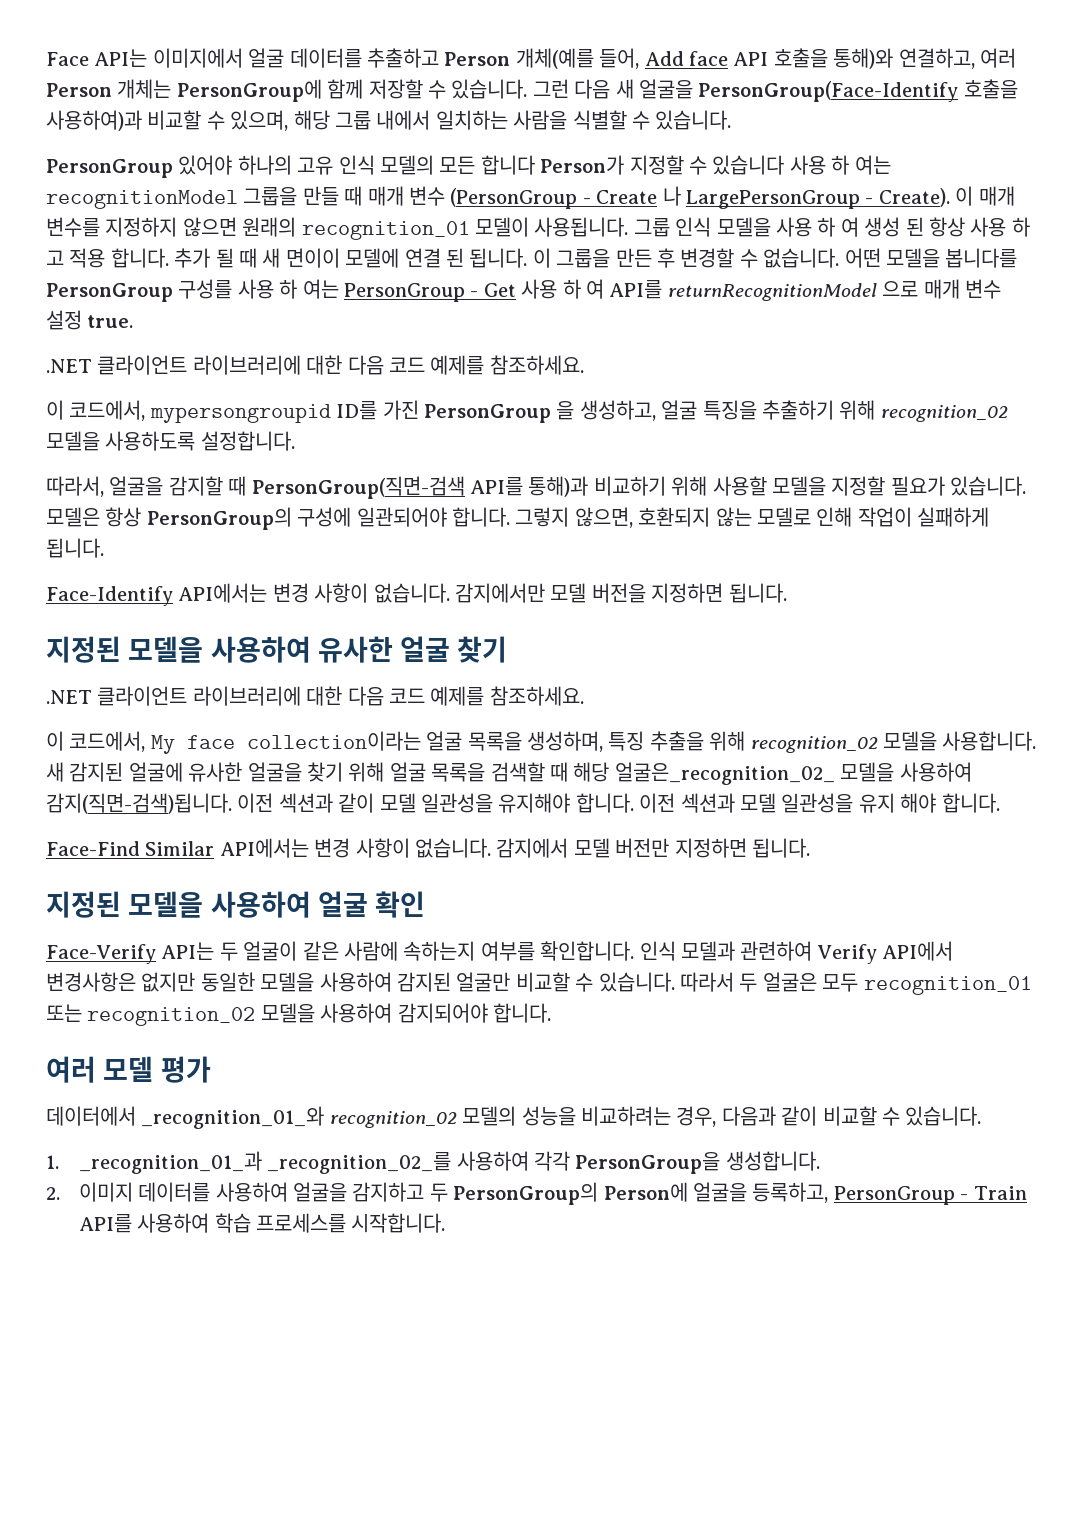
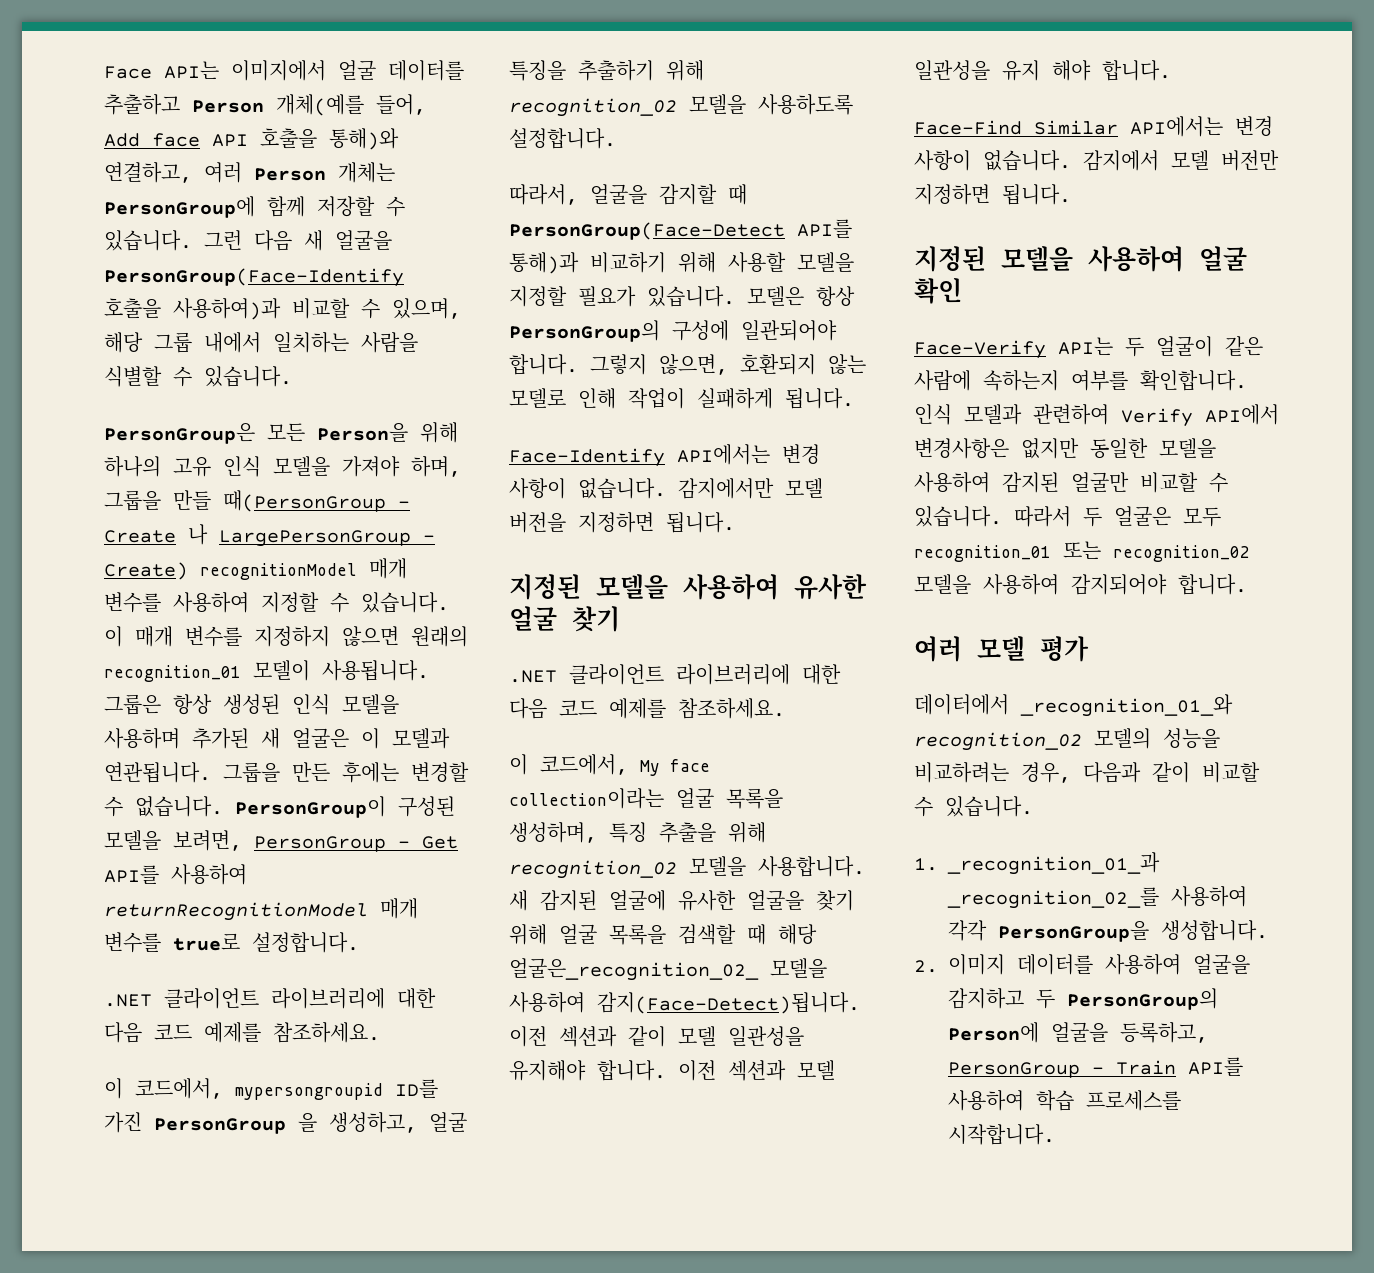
[46,155,891,178] [46,186,578,209] PersonGroup 있어야 하나의 고유 인식 모델의 모든 합니다 Person가 지정할 수 있습니다 사용 하 여는 recognitionModel 그룹을 만들 때 매개 변수 (PersonGroup -> [104,422,458,444] [104,456,461,477] [104,490,386,512] PersonGroup은 모든 Person을 위해 하나의 고유 인식 모델을 가져야 하며, 그룹을 만들 때(PersonGroup
[878,188,950,207] Create). -> [104,558,407,580] [104,592,449,613] Create) recognitionModel 매개 변수를 사용하여 지정할 수 있습니다.
[633,217,1030,237] [46,248,551,268] 그룹 인식 모델을 사용 하 여 생성 된 항상 사용 하 고 적용 합니다. 추가 될 때 새 면이이 모델에 연결 된 됩니다. 이 -> [104,694,399,715] [104,728,450,749] [104,762,211,783] 그룹은 항상 생성된 인식 모델을 사용하며 추가된 새 얼굴은 이 모델과 연관됩니다.
[656,248,675,268] 후 -> [342,762,399,783] 후에는
[844,248,1018,268] [46,279,1001,302] [46,310,134,330] 어떤 모델을 봅니다를 PersonGroup 구성를 사용 하 여는 PersonGroup - Get 사용 하 여 API를 returnRecognitionModel 으로 매개 변수 설정 true. -> [235,796,455,818] [104,830,458,852] [104,864,247,885] [104,898,418,921] [104,932,359,953] PersonGroup이 구성된 모델을 보려면, PersonGroup - Get API를 사용하여 returnRecognitionModel 매개 변수를 true로 설정합니다.
[251,476,465,499] PersonGroup(직면-검색 -> [509,222,785,240] PersonGroup(Face-Detect
[46,793,232,814] 감지(직면-검색)됩니다. -> [597,992,860,1014] 감지(Face-Detect)됩니다.

